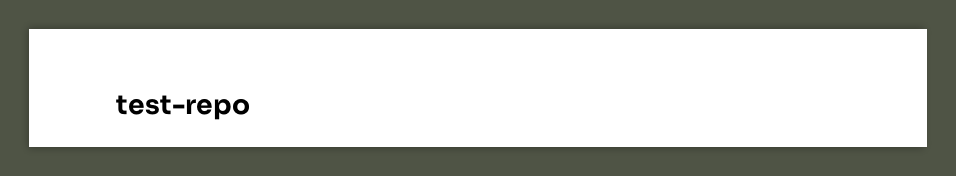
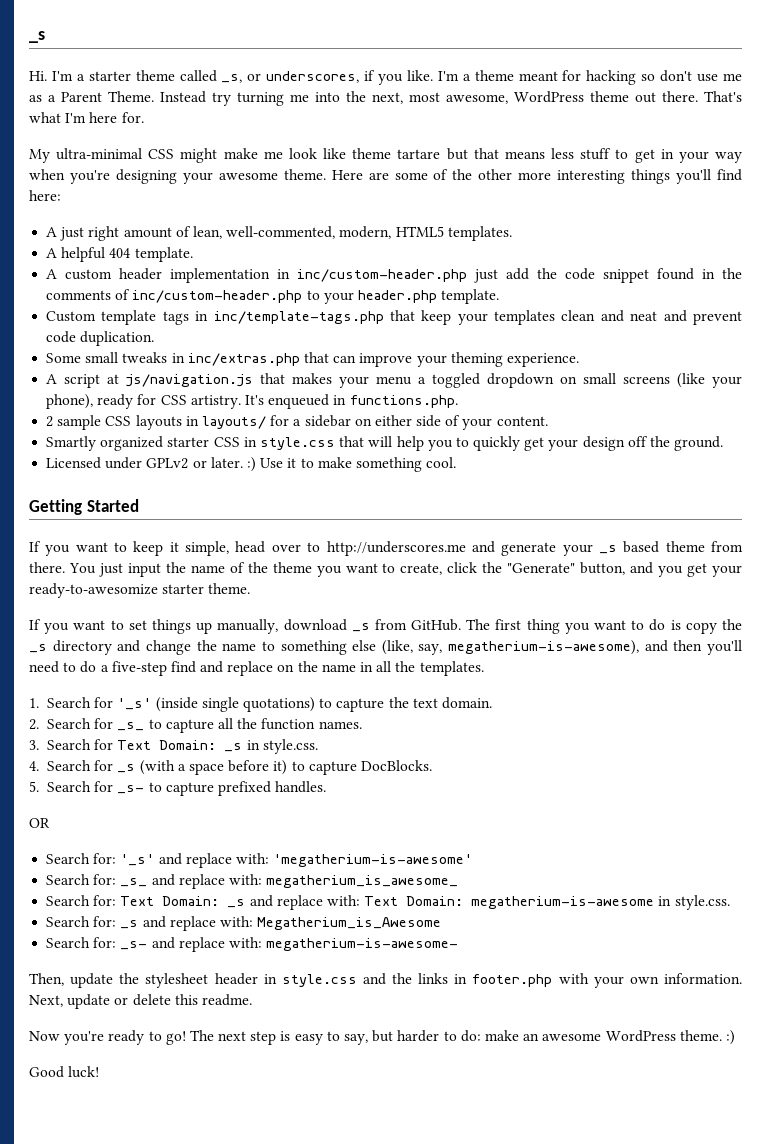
[116,95,250,120] test-repo -> [29,31,45,43] [29,70,743,85] [29,91,742,106] [29,112,144,123] [29,148,742,163] [29,169,742,184] [29,190,61,201] [46,226,512,241] [46,247,193,262] [46,268,743,283] [46,289,500,304] [46,310,743,325] [46,331,155,346] [46,352,579,367] [46,373,742,388] [46,394,458,409] [46,415,548,430] [46,436,724,451] [46,457,457,472] [29,499,139,515] [29,541,744,556] [29,562,742,577] [29,583,251,598] [29,619,742,634] [29,640,742,655] [29,661,484,676] [29,697,492,712] [29,718,362,733] [29,739,318,754] [29,760,432,775] [29,781,327,796] [29,818,50,828] [46,853,473,868] [46,874,459,889] [46,895,730,910] [46,916,442,931] [46,937,459,952] [29,973,742,988] [29,994,252,1009] [29,1030,735,1045] [29,1066,100,1078] _s // Hi. I'm a starter theme called _s, or underscores, if you like. I'm a theme meant for hacking so don't use me as a Parent Theme. Instead try turning me into the next, most awesome, WordPress theme out there. That's what I'm here for. // My ultra-minimal CSS might make me look like theme tartare but that means less stuff to get in your way when you're designing your awesome theme. Here are some of the other more interesting things you'll find here: // A just right amount of lean, well-commented, modern, HTML5 templates. // A helpful 404 template. // A custom header implementation in inc/custom-header.php just add the code snippet found in the comments of inc/custom-header.php to your header.php template. // Custom template tags in inc/template-tags.php that keep your templates clean and neat and prevent code duplication. // Some small tweaks in inc/extras.php that can improve your theming experience. // A script at js/navigation.js that makes your menu a toggled dropdown on small screens (like your phone), ready for CSS artistry. It's enqueued in functions.php. // 2 sample CSS layouts in layouts/ for a sidebar on either side of your content. // Smartly organized starter CSS in style.css that will help you to quickly get your design off the ground. // Licensed under GPLv2 or later. :) Use it to make something cool. // Getting Started // If you want to keep it simple, head over to http://underscores.me and generate your _s based theme from there. You just input the name of the theme you want to create, click the "Generate" button, and you get your ready-to-awesomize starter theme. // If you want to set things up manually, download _s from GitHub. The first thing you want to do is copy the _s directory and change the name to something else (like, say, megatherium-is-awesome), and then you'll need to do a five-step find and replace on the name in all the templates. // 1. Search for '_s' (inside single quotations) to capture the text domain. // 2. Search for _s_ to capture all the function names. // 3. Search for Text Domain: _s in style.css. // 4. Search for _s (with a space before it) to capture DocBlocks. // 5. Search for _s- to capture prefixed handles. // OR // Search for: '_s' and replace with: 'megatherium-is-awesome' // Search for: _s_ and replace with: megatherium_is_awesome_ // Search for: Text Domain: _s and replace with: Text Domain: megatherium-is-awesome in style.css. // Search for: _s and replace with: Megatherium_is_Awesome // Search for: _s- and replace with: megatherium-is-awesome- // Then, update the stylesheet header in style.css and the links in footer.php with your own information. Next, update or delete this readme. // Now you're ready to go! The next step is easy to say, but harder to do: make an awesome WordPress theme. :) // Good luck!

